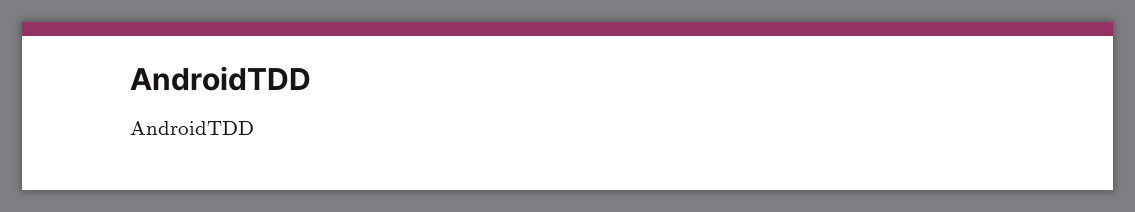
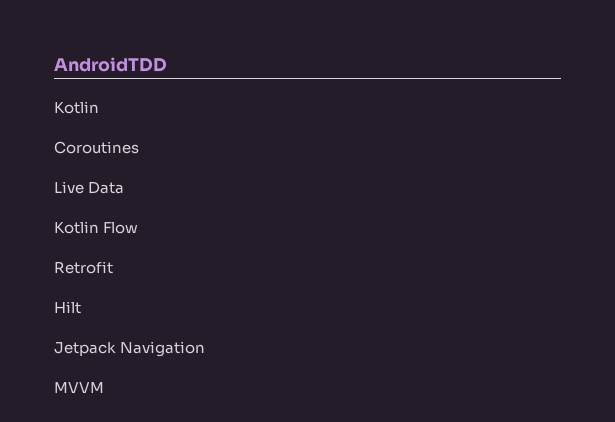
[130,121,254,135] AndroidTDD -> [54,101,99,114] [54,141,139,154] [54,181,125,194] [54,221,139,234] [54,261,113,274] [54,301,81,314] [54,341,206,357] [54,382,104,393] Kotlin // Coroutines // Live Data // Kotlin Flow // Retrofit // Hilt // Jetpack Navigation // MVVM

